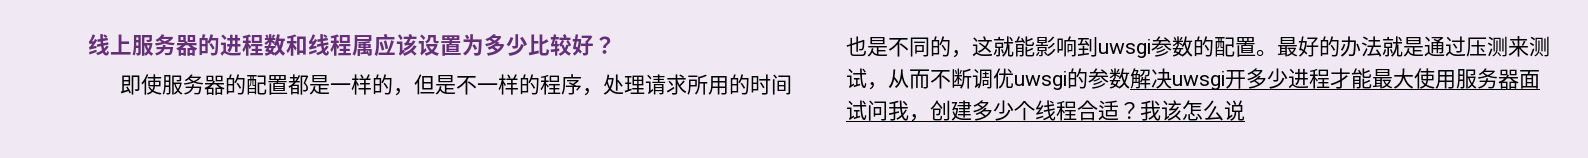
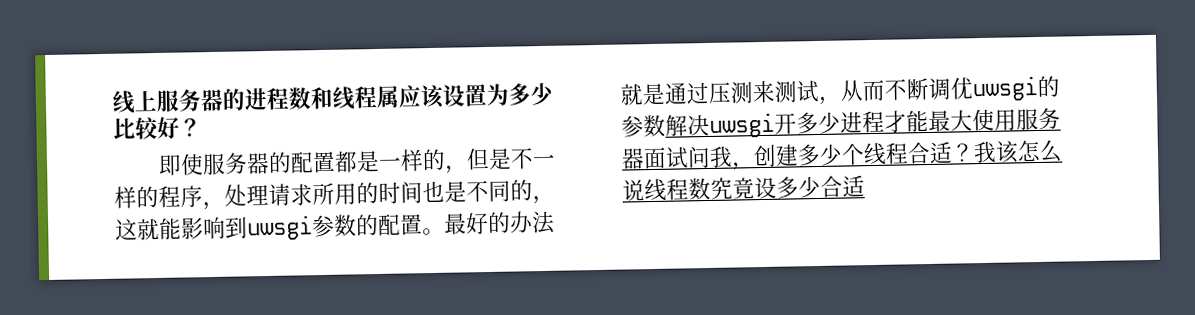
(1245, 110) none -> [644,175,865,202] 线程数究竟设多少合适

